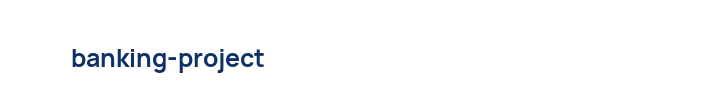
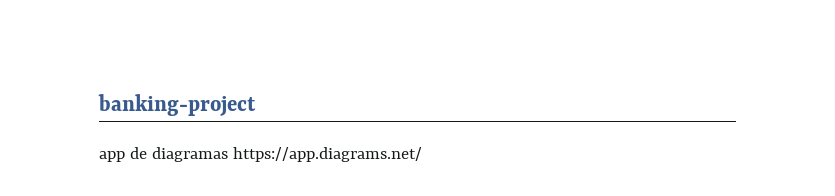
(265, 61) none -> [99,147,422,162] // app de diagramas https://app.diagrams.net/

